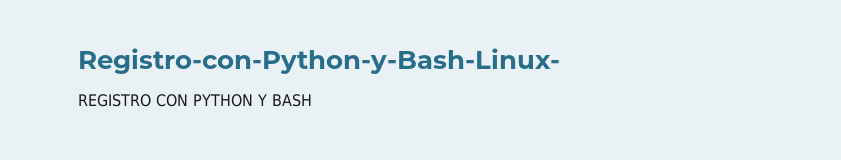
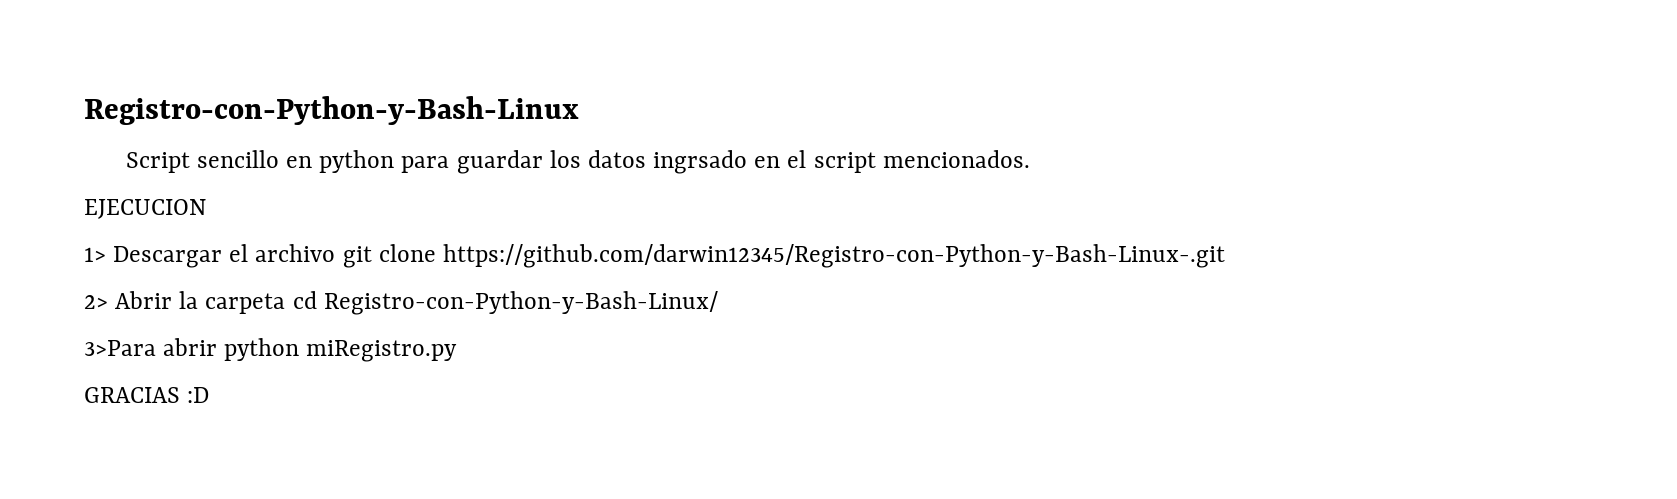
[78,48,560,74] [78,94,312,107] Registro-con-Python-y-Bash-Linux- // REGISTRO CON PYTHON Y BASH -> [84,96,579,125] [125,150,1030,174] [84,199,206,219] [84,244,1225,268] [84,291,718,315] [84,338,458,362] [84,387,210,403] Registro-con-Python-y-Bash-Linux // Script sencillo en python para guardar los datos ingrsado en el script mencionados. // EJECUCION // 1> Descargar el archivo git clone https://github.com/darwin12345/Registro-con-Python-y-Bash-Linux-.git // 2> Abrir la carpeta cd Registro-con-Python-y-Bash-Linux/ // 3>Para abrir python miRegistro.py // GRACIAS :D

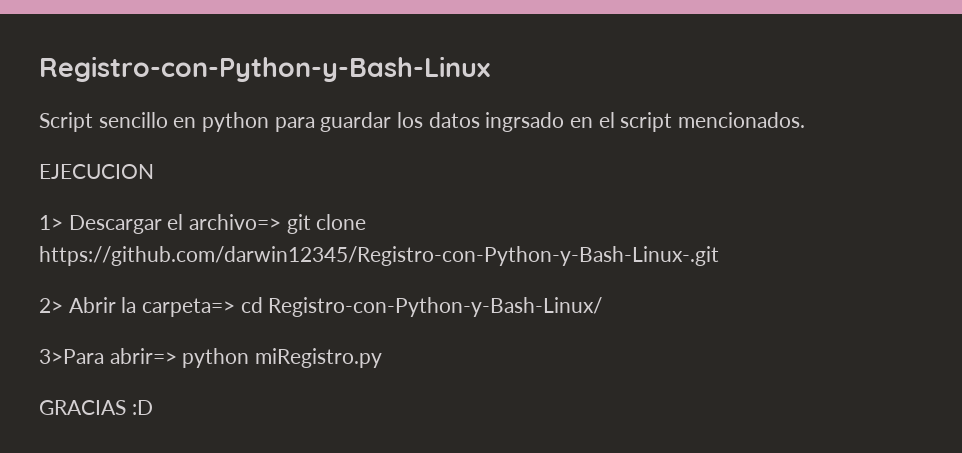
[255,244,336,262] archivo -> [189,214,282,230] archivo=>
[205,293,286,314] carpeta -> [142,298,236,317] carpeta=>
[163,338,218,356] abrir -> [109,348,177,364] abrir=>

